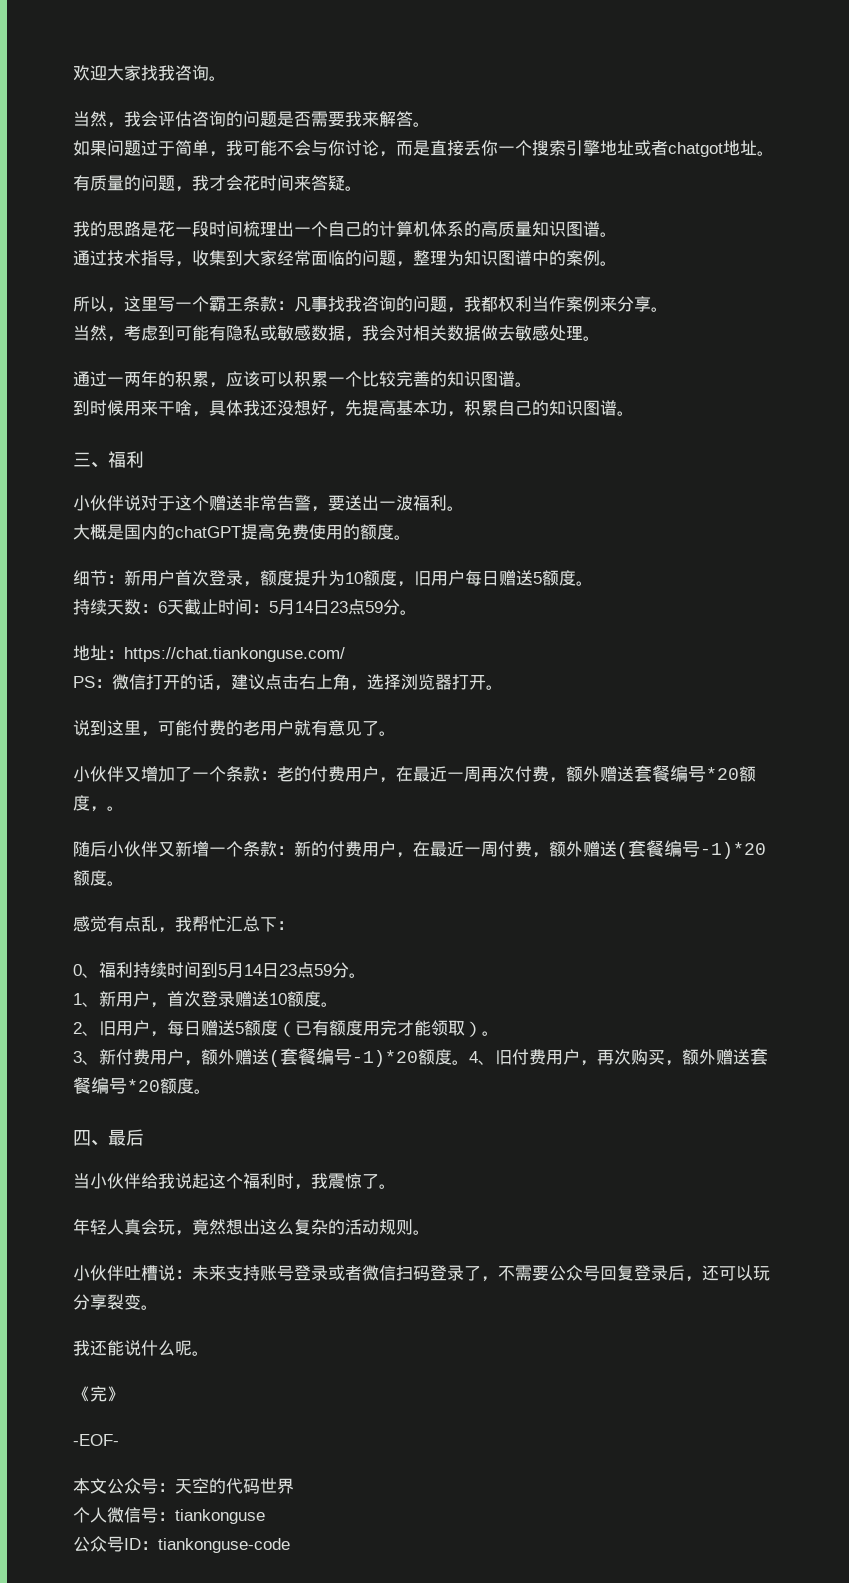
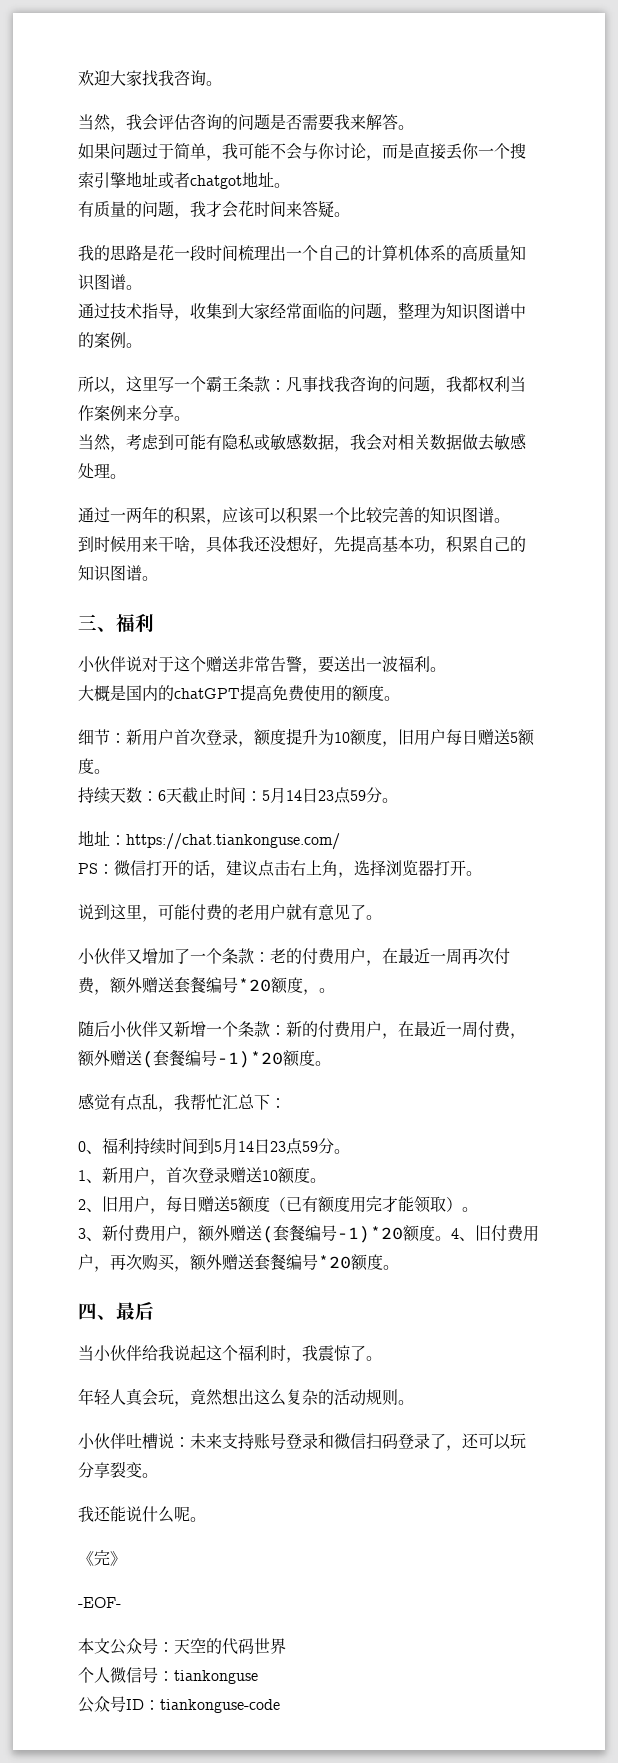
[328,1265,362,1281] 或者 -> [318,1433,334,1449] 和
[498,1265,702,1282] 不需要公众号回复登录后， -> (462, 1448) none

